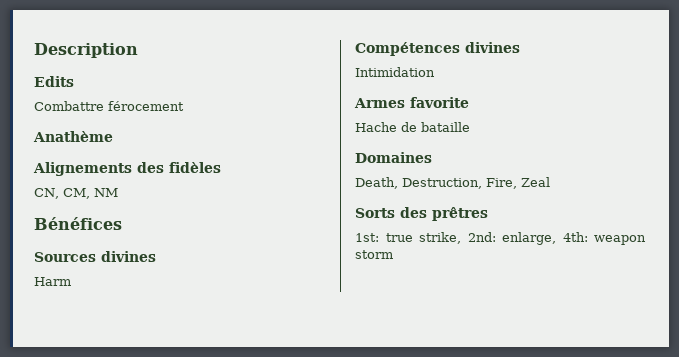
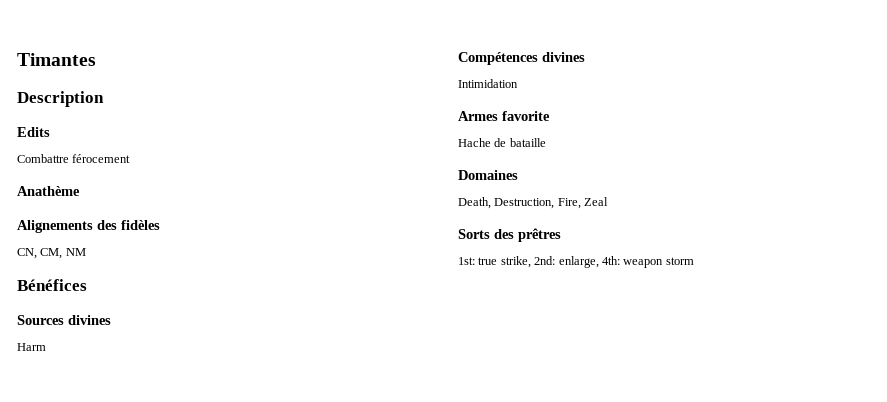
(34, 50) none -> [17,53,96,66] Timantes //

